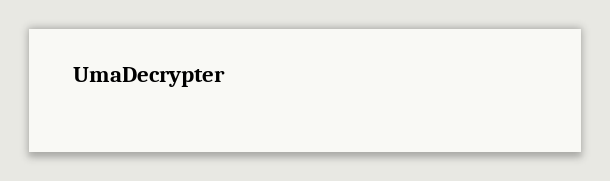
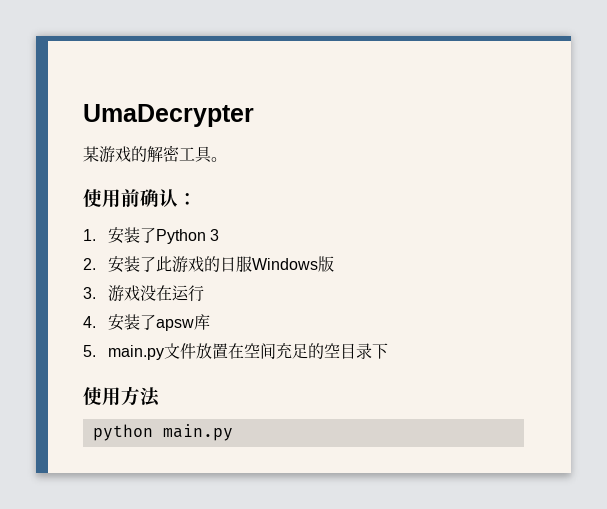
(225, 77) none -> [83,145,227,163] [83,189,197,208] [83,227,219,244] [83,256,334,273] [83,285,204,302] [83,314,210,331] [83,343,388,360] [83,386,160,407] [92,424,233,441] // 某游戏的解密工具。 // 使用前确认： // 1.安装了Python 3 // 2.安装了此游戏的日服Windows版 // 3.游戏没在运行 // 4.安装了apsw库 // 5. main.py文件放置在空间充足的空目录下 // 使用方法 // python main.py

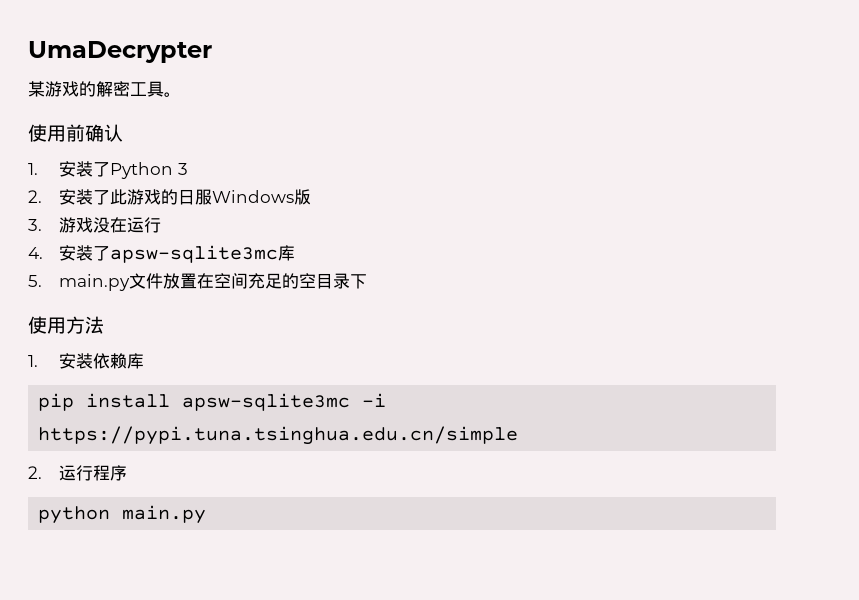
[178,193,197,205] ： -> (123, 133) none
[155,319,194,331] apsw -> [110,245,279,263] apsw-sqlite3mc
(160, 397) none -> [28,353,145,369] [38,393,387,411] [38,426,519,445] [28,465,128,481] // 1.安装依赖库 // pip install apsw-sqlite3mc -i https://pypi.tuna.tsinghua.edu.cn/simple // 2.运行程序

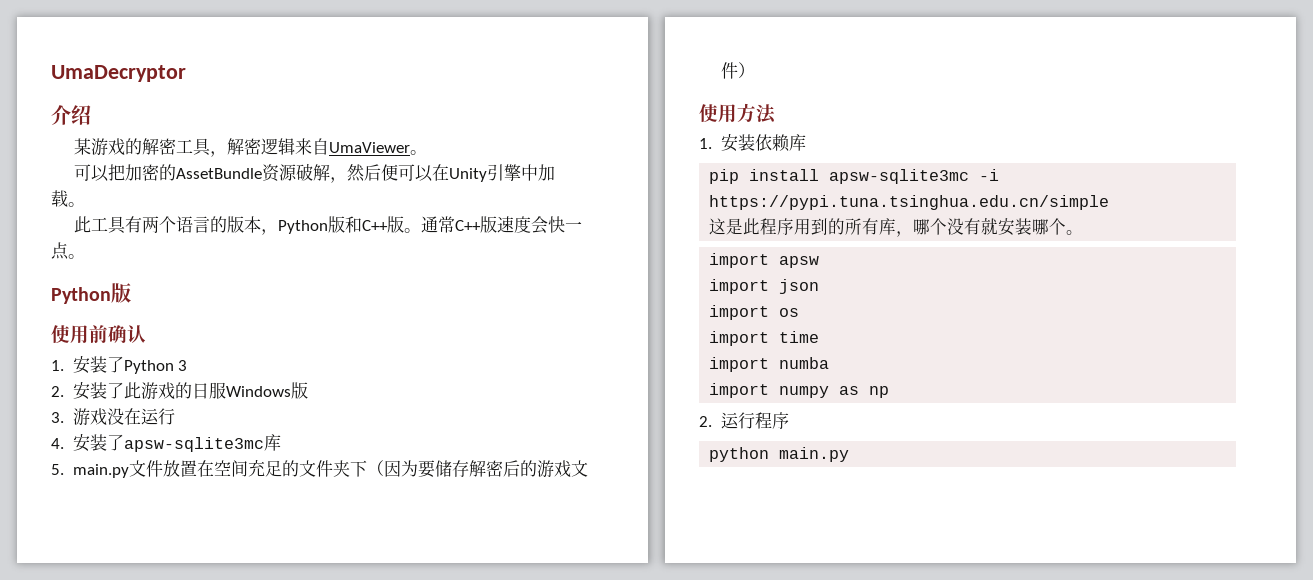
[28,41,212,63] UmaDecrypter -> [51,65,186,82] [51,105,91,125] UmaDecryptor // 介绍
[164,92,181,97] 。 -> [210,138,428,157] [74,163,556,183] [51,190,85,207] [74,216,583,235] [51,242,85,260] [51,283,131,304] ，解密逻辑来自UmaViewer。 // 可以把加密的AssetBundle资源破解，然后便可以在Unity引擎中加载。 // 此工具有两个语言的版本，Python版和C++版。通常C++版速度会快一点。 // Python版
[299,273,351,289] 空目录 -> [298,460,350,477] 文件夹
(368, 281) none -> [366,460,588,478] [720,62,755,79] （因为要储存解密后的游戏文件）
(519, 435) none -> [709,218,1084,237] [709,253,820,268] [709,279,820,294] [709,305,800,320] [709,331,820,346] [709,357,830,372] [709,383,890,398] // 这是此程序用到的所有库，哪个没有就安装哪个。 // import apsw // import json // import os // import time // import numba // import numpy as np

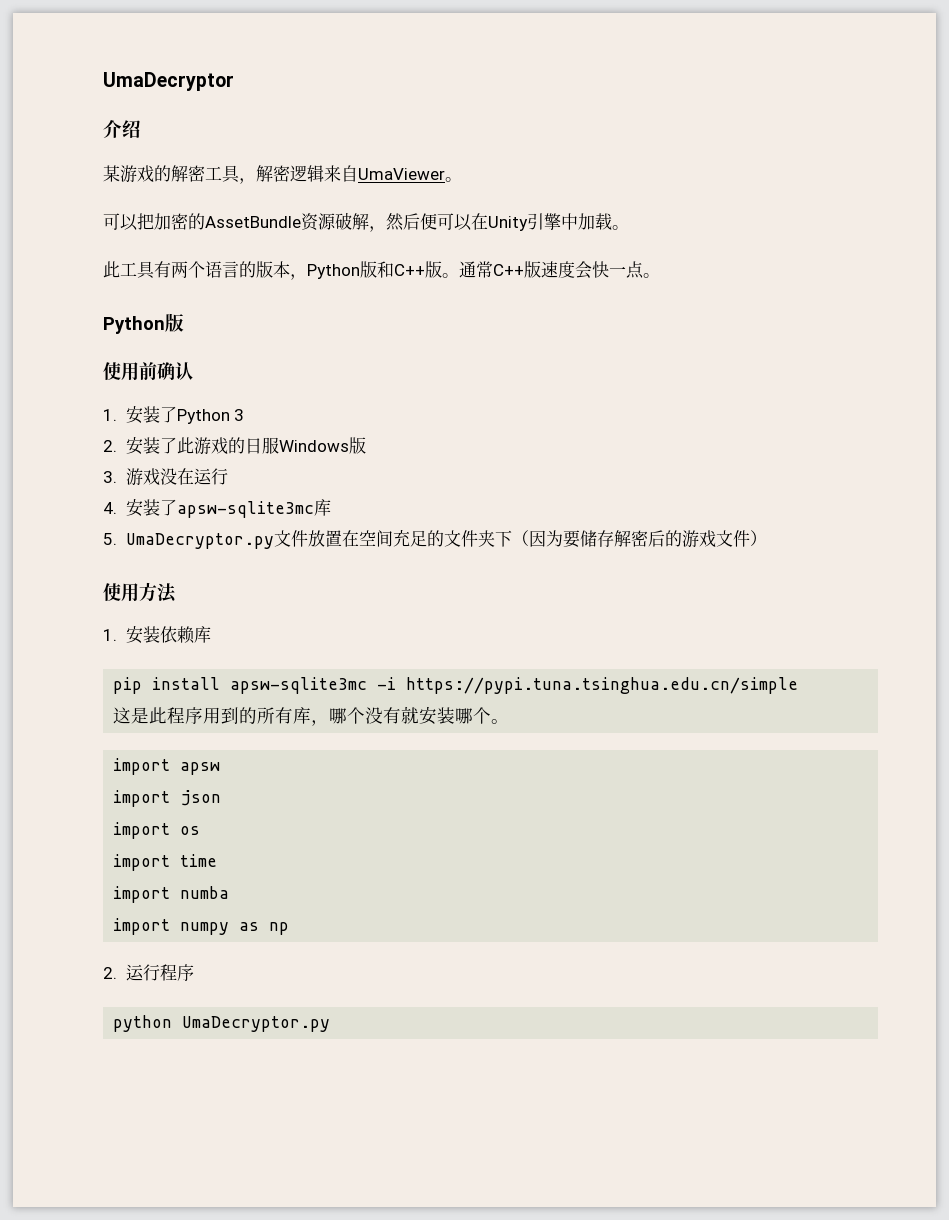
[72,464,129,478] main.py -> [125,533,274,549] UmaDecryptor.py
[779,447,850,462] main.py -> [182,1016,331,1032] UmaDecryptor.py

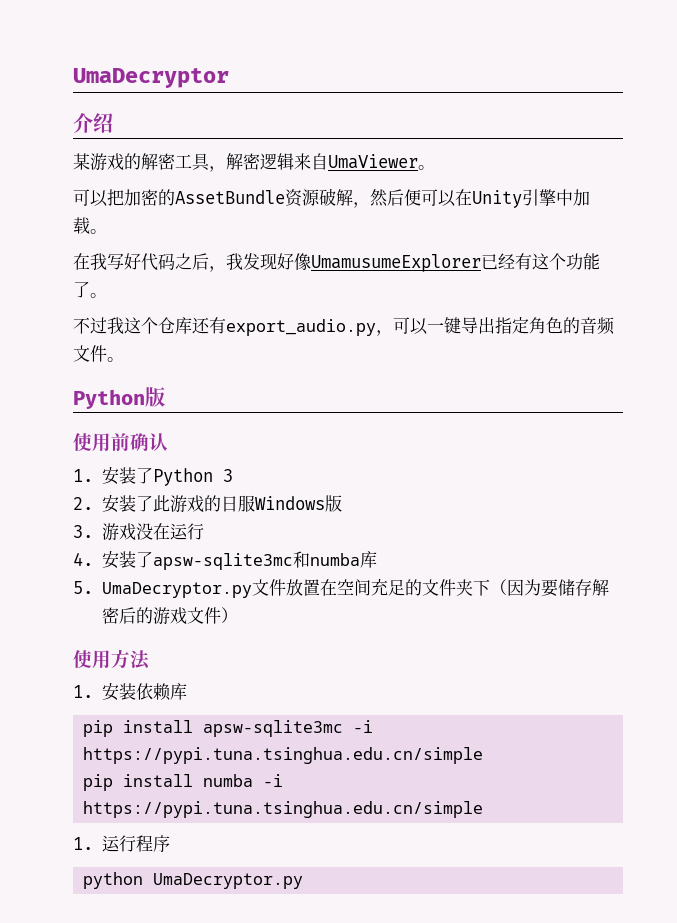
[103,261,644,280] 此工具有两个语言的版本，Python版和C++版。通常C++版速度会快一点 -> [73,253,600,272] [73,281,107,298] [73,317,615,336] [73,345,107,362] 在我写好代码之后，我发现好像UmamusumeExplorer已经有这个功能了。 // 不过我这个仓库还有export_audio.py，可以一键导出指定角色的音频文件
(314, 509) none -> [292,551,360,568] 和numba
[113,706,510,726] [113,758,221,775] [113,790,222,807] [113,822,201,839] [113,854,218,871] [113,886,230,903] [113,918,290,935] [103,967,117,979] 这是此程序用到的所有库，哪个没有就安装哪个。 // import apsw // import json // import os // import time // import numba // import numpy as np // 2. -> [83,774,284,791] [83,801,484,818] [73,837,93,850] pip install numba -i https://pypi.tuna.tsinghua.edu.cn/simple // 1.

